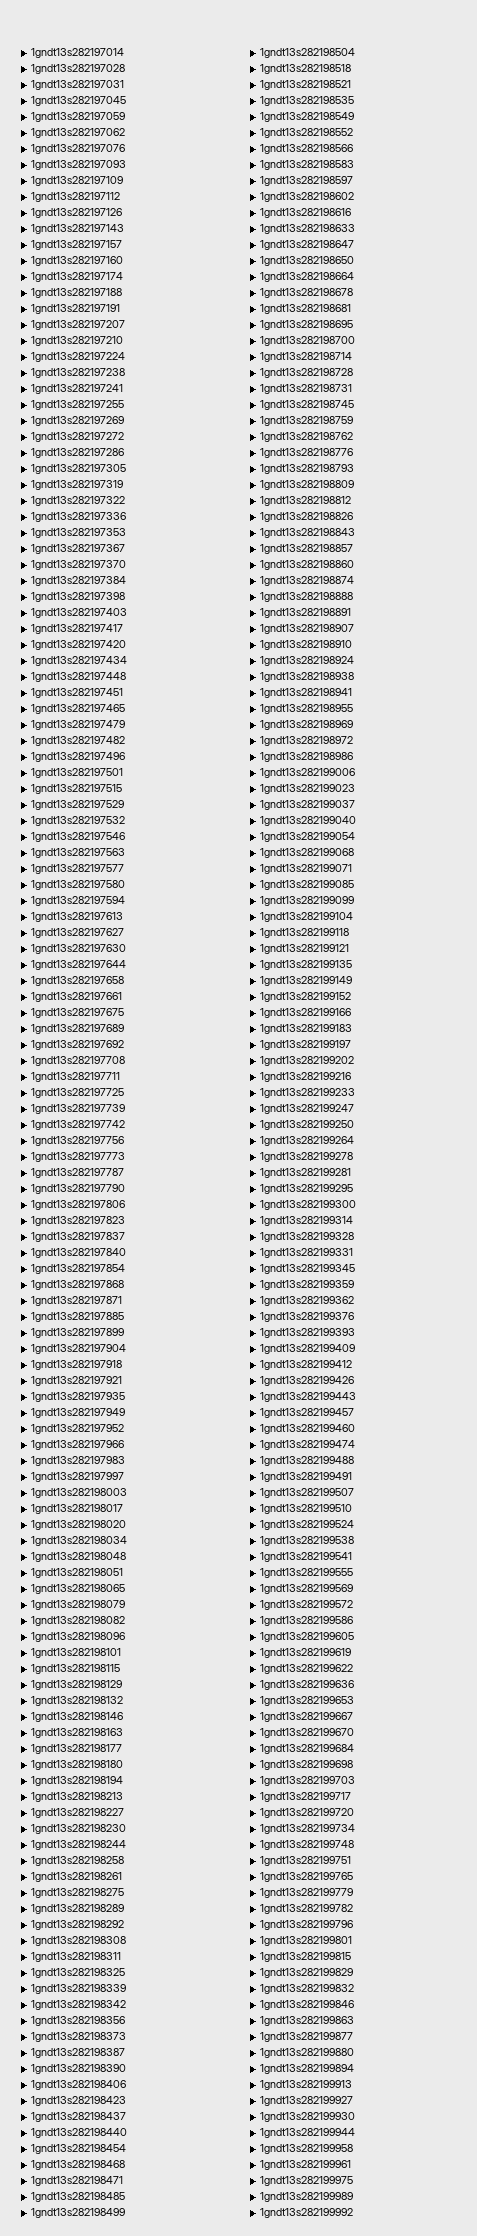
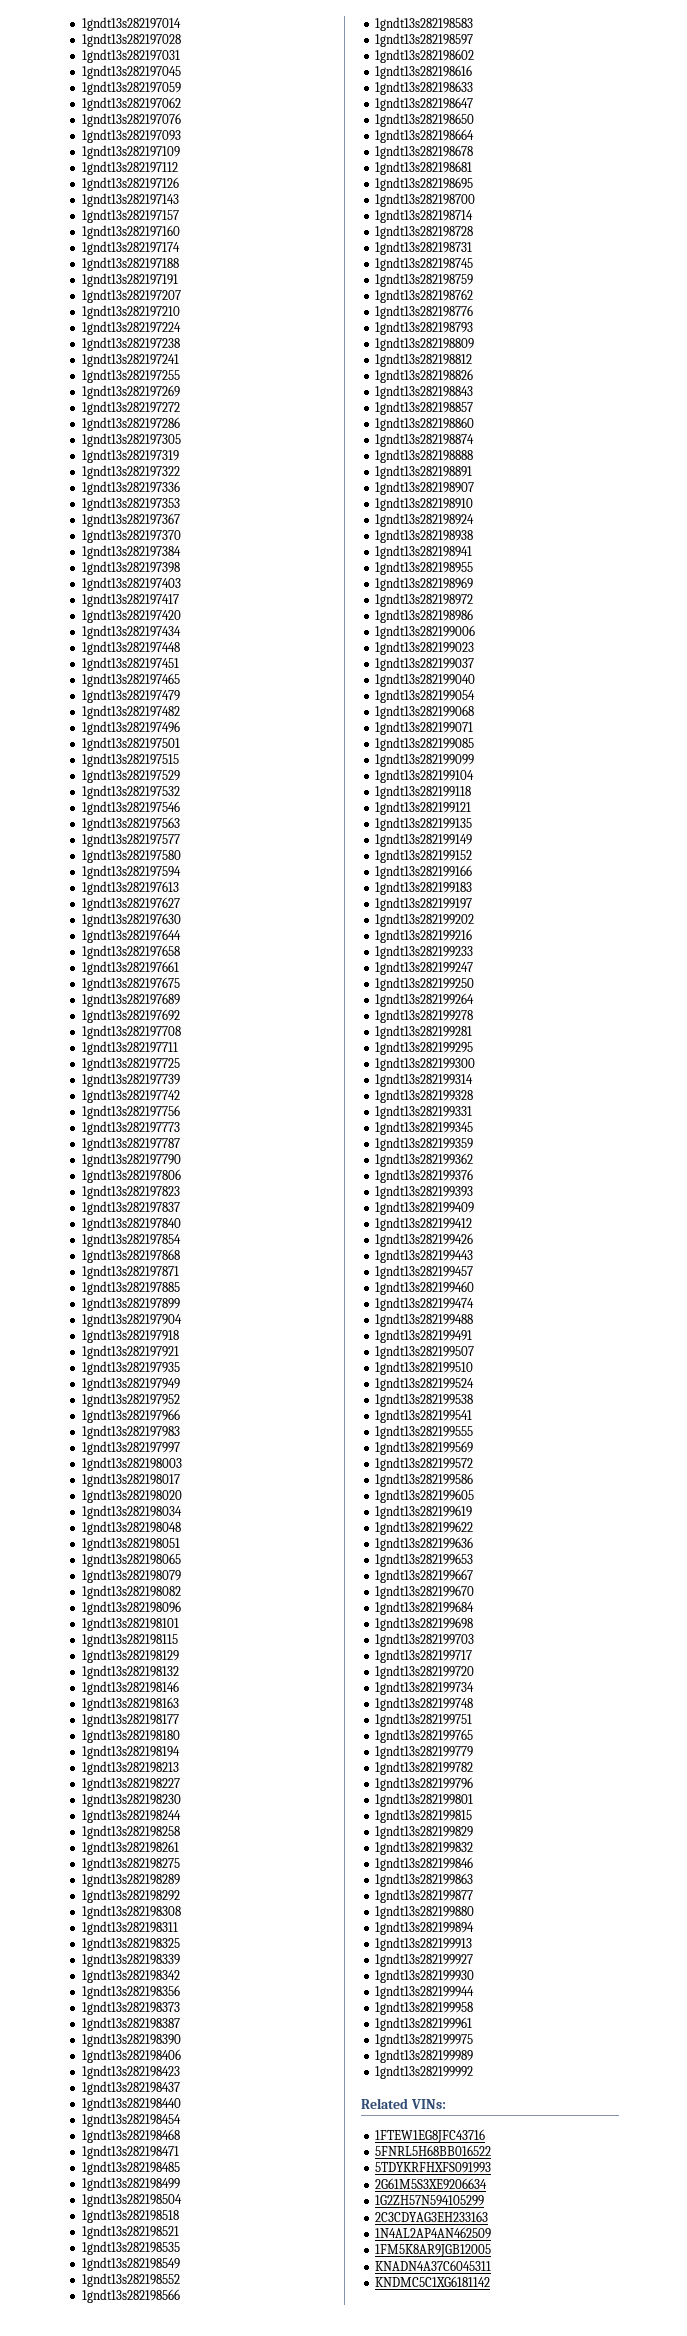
(354, 2213) none -> [361,2098,446,2109] [374,2129,485,2143] [374,2145,491,2156] [374,2162,491,2173] [374,2178,487,2190] [374,2195,484,2206] [374,2211,488,2222] [374,2227,491,2239] [374,2244,491,2257] [374,2260,491,2271] [374,2276,490,2287] // Related VINs: // 1FTEW1EG8JFC43716 // 5FNRL5H68BB016522 // 5TDYKRFHXFS091993 // 2G61M5S3XE9206634 // 1G2ZH57N594105299 // 2C3CDYAG3EH233163 // 1N4AL2AP4AN462509 // 1FM5K8AR9JGB12005 // KNADN4A37C6045311 // KNDMC5C1XG6181142

